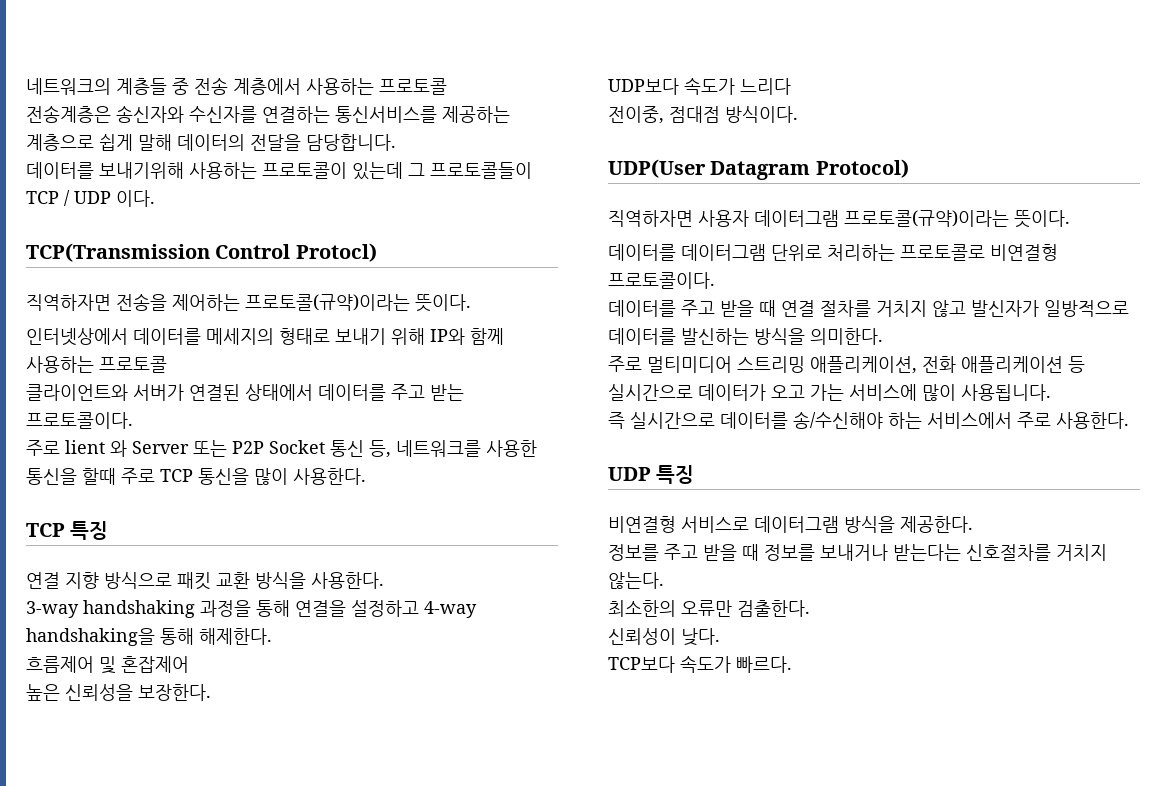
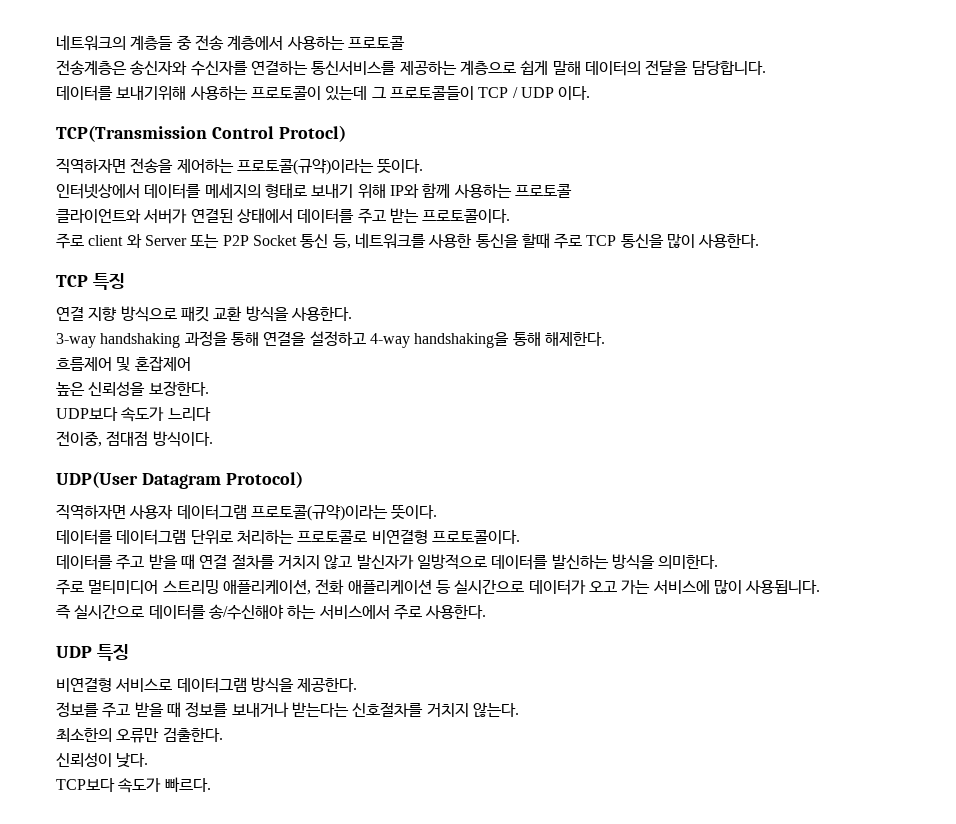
[65,440,105,454] lient -> [88,235,124,246] client

